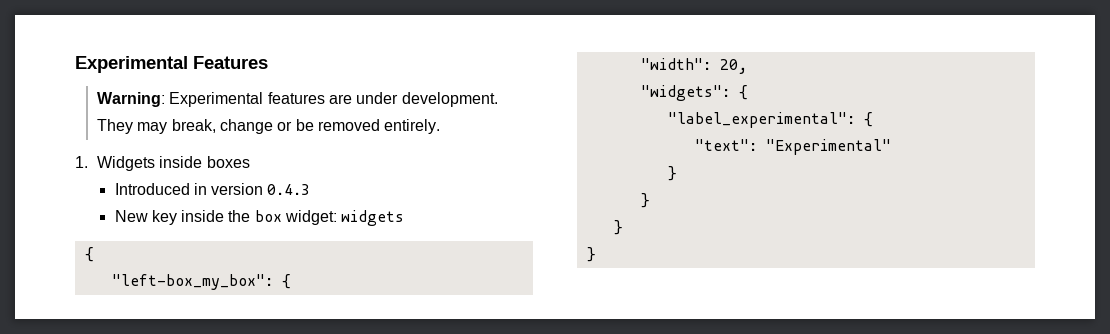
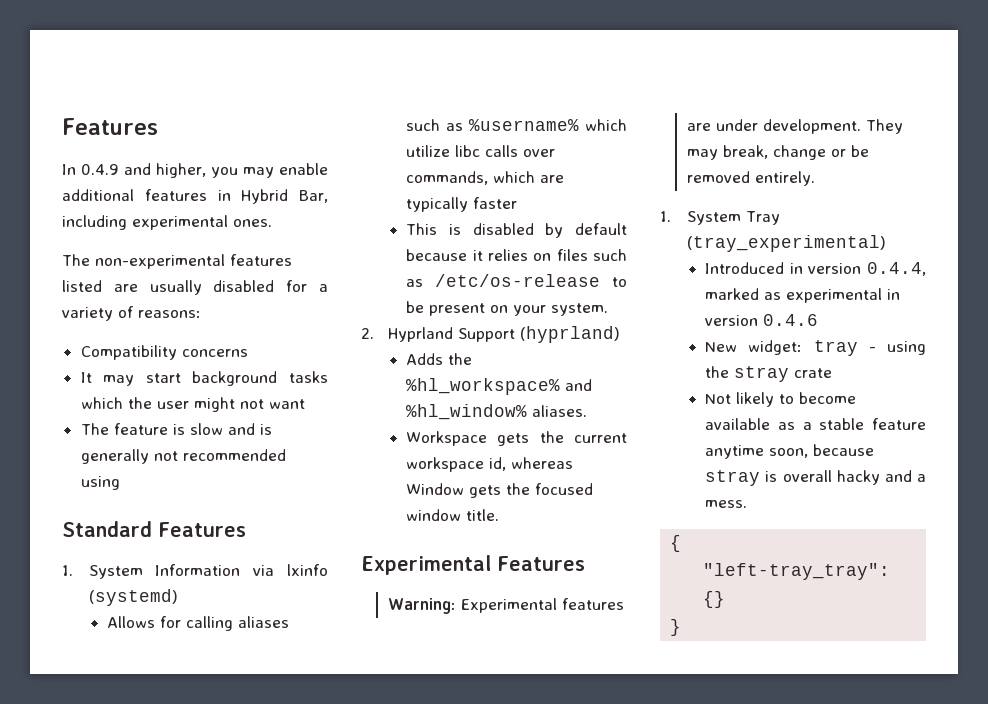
(75, 64) none -> [62,118,158,135] [62,163,328,178] [62,189,328,204] [62,215,272,230] [62,254,292,269] [62,280,328,295] [62,306,201,321] [80,345,248,360] [80,371,328,386] [80,397,305,412] [80,423,272,435] [80,449,286,464] [80,476,120,490] [62,521,246,537] [62,564,328,579] [88,589,178,606] [107,616,290,631] [406,119,627,131] [406,145,556,157] [406,171,565,185] [406,197,518,212] [406,223,627,238] [406,249,627,261] [406,274,627,287] [406,301,609,316] [361,326,620,343] [406,353,473,365] [406,378,593,395] [406,404,588,420] [406,431,627,446] [406,457,574,472] [406,483,594,498] [406,509,500,521] Features // In 0.4.9 and higher, you may enable additional features in Hybrid Bar, including experimental ones. // The non-experimental features listed are usually disabled for a variety of reasons: // Compatibility concerns // It may start background tasks which the user might not want // The feature is slow and is generally not recommended using // Standard Features // 1. System Information via lxinfo (systemd) // Allows for calling aliases such as %username% which utilize libc calls over commands, which are typically faster // This is disabled by default because it relies on files such as /etc/os-release to be present on your system. // 2. Hyprland Support (hyprland) // Adds the %hl_workspace% and %hl_window% aliases. // Workspace gets the current workspace id, whereas Window gets the focused window title. //
[96,156,250,171] Widgets inside boxes -> [686,211,780,225] [686,235,886,252] System Tray (tray_experimental)
[267,184,311,195] [114,210,405,226] [84,247,94,262] [111,274,291,290] [640,58,747,74] [640,85,748,101] [667,112,873,128] [694,139,891,155] [667,166,677,181] [640,193,650,208] [613,220,623,235] 0.4.3 // New key inside the box widget: widgets // { // "left-box_my_box": { // "width": 20, // "widgets": { // "label_experimental": { // "text": "Experimental" // } // } // } -> [867,262,926,276] [705,288,901,303] [705,314,819,326] [705,340,926,356] [705,366,833,382] [705,392,857,407] [705,418,926,430] [705,444,875,459] [705,470,926,486] [705,500,748,508] [670,535,682,552] [703,563,891,580] [703,591,726,608] 0.4.4, marked as experimental in version 0.4.6 // New widget: tray - using the stray crate // Not likely to become available as a stable feature anytime soon, because stray is overall hacky and a mess. // { // "left-tray_tray": {}

